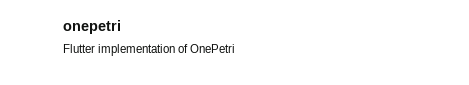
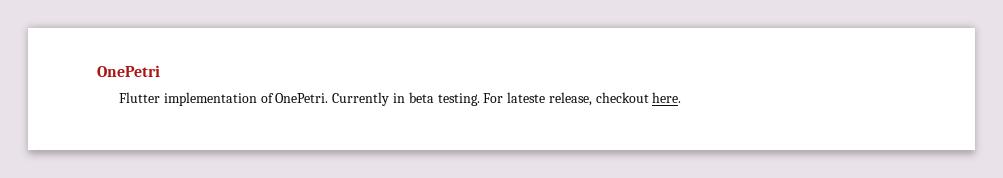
[63,20,121,34] onepetri -> [97,65,160,77] OnePetri
[190,44,236,53] OnePetri -> [275,92,682,106] OnePetri. Currently in beta testing. For lateste release, checkout here.

